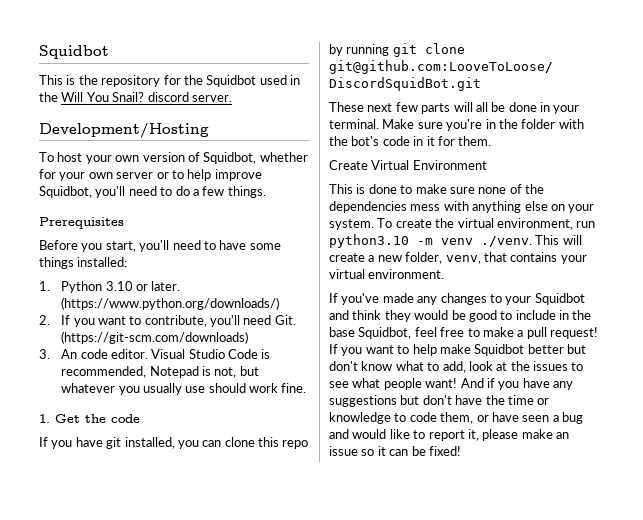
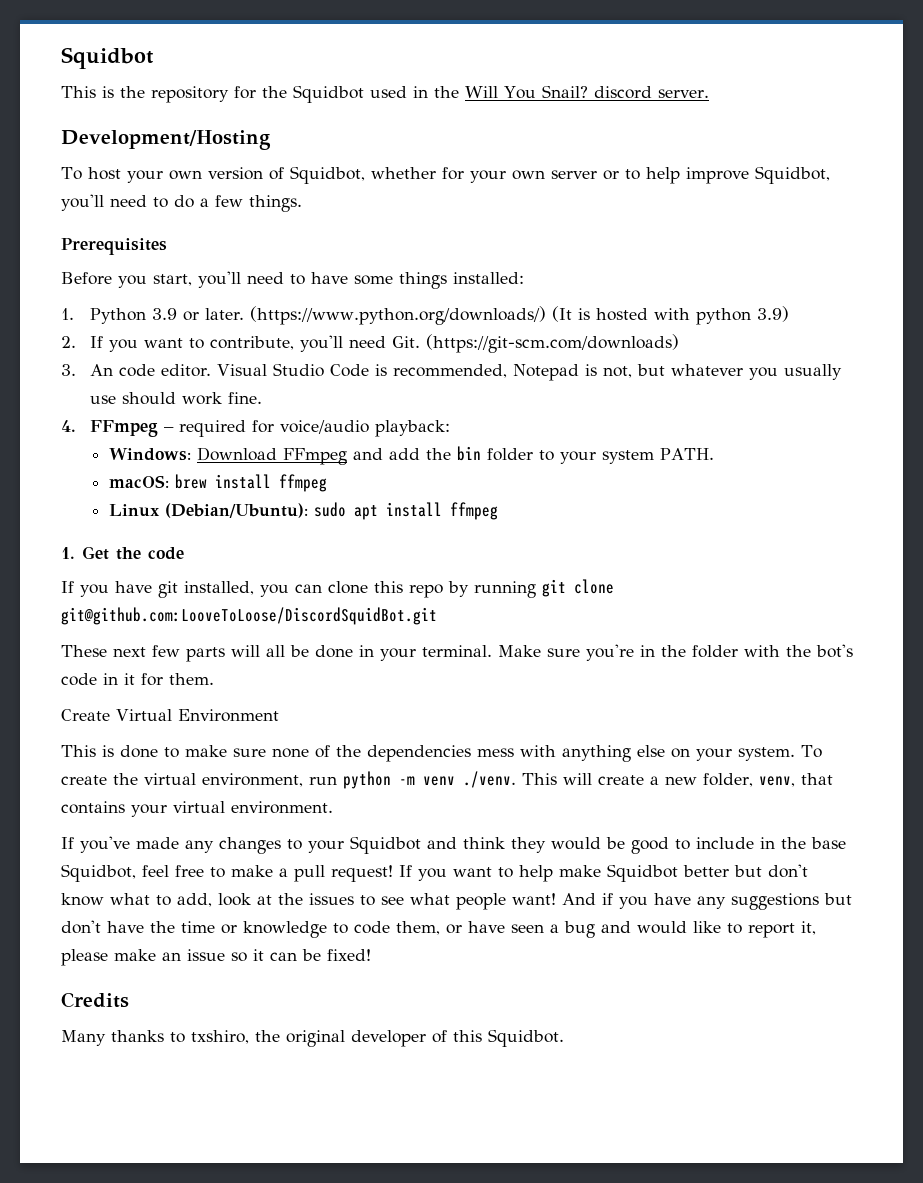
[105,281,133,291] 3.10 -> [151,308,177,320] 3.9
(280, 303) none -> [552,306,790,325] (It is hosted with python 3.9)
(307, 388) none -> [61,420,450,437] [108,446,714,465] [108,474,327,492] [108,502,498,520] // 4. FFmpeg – required for voice/audio playback: // Windows: Download FFmpeg and add the bin folder to your system PATH. // macOS: brew install ffmpeg // Linux (Debian/Ubuntu): sudo apt install ffmpeg
[329,234,409,248] python3.10 -> [343,771,391,789] python
(461, 451) none -> [61,992,129,1008] [61,1029,564,1047] // Credits // Many thanks to txshiro, the original developer of this Squidbot.

